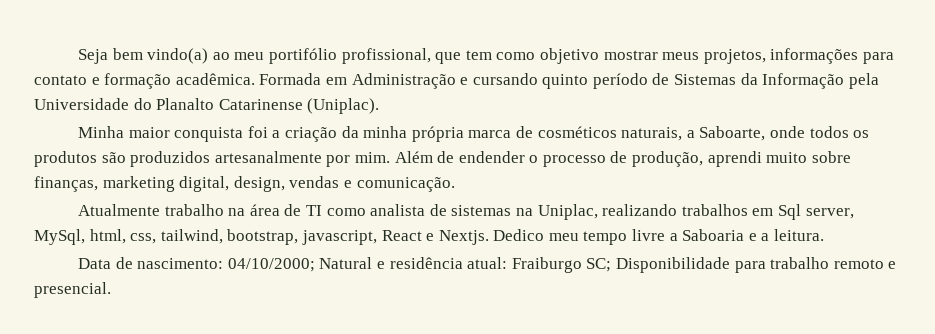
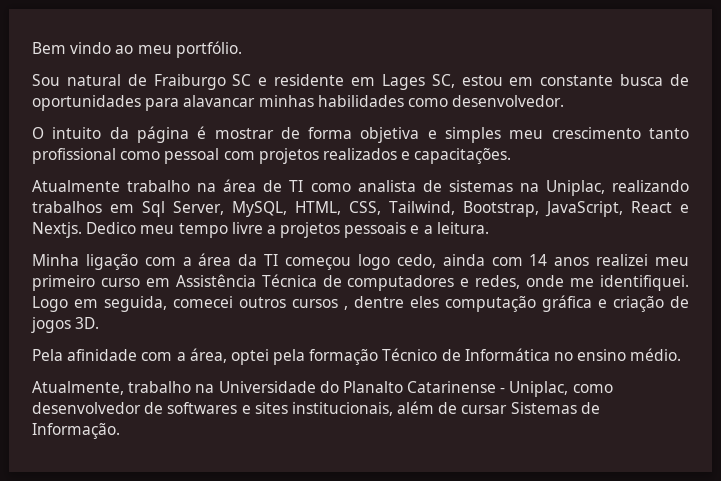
[78,48,894,64] [34,73,879,89] [34,98,380,114] [78,126,870,142] [34,151,851,167] [34,176,455,192] Seja bem vindo(a) ao meu portifólio profissional, que tem como objetivo mostrar meus projetos, informações para contato e formação acadêmica. Formada em Administração e cursando quinto período de Sistemas da Informação pela Universidade do Planalto Catarinense (Uniplac). // Minha maior conquista foi a criação da minha própria marca de cosméticos naturais, a Saboarte, onde todos os produtos são produzidos artesanalmente por mim. Além de endender o processo de produção, aprendi muito sobre finanças, marketing digital, design, vendas e comunicação. -> [32,41,242,58] [32,74,689,90] [32,95,565,111] [32,126,689,143] [32,148,512,164] Bem vindo ao meu portfólio. // Sou natural de Fraiburgo SC e residente em Lages SC, estou em constante busca de oportunidades para alavancar minhas habilidades como desenvolvedor. // O intuito da página é mostrar de forma objetiva e simples meu crescimento tanto profissional como pessoal com projetos realizados e capacitações.
[805,208,854,219] [34,229,377,245] server, MySql, html, css, tailwind, bootstrap, javascript, -> [173,201,623,217] Server, MySQL, HTML, CSS, Tailwind, Bootstrap, JavaScript,
[682,229,745,241] Saboaria -> [280,222,407,238] projetos pessoais
[78,257,897,273] [34,282,111,298] Data de nascimento: 04/10/2000; Natural e residência atual: Fraiburgo SC; Disponibilidade para trabalho remoto e presencial. -> [32,253,690,270] [32,274,689,291] [32,295,689,312] [31,317,100,333] [32,348,682,365] [32,381,613,397] [32,401,600,416] [32,423,120,439] Minha ligação com a área da TI começou logo cedo, ainda com 14 anos realizei meu primeiro curso em Assistência Técnica de computadores e redes, onde me identifiquei. Logo em seguida, comecei outros cursos , dentre eles computação gráfica e criação de jogos 3D. // Pela afinidade com a área, optei pela formação Técnico de Informática no ensino médio. // Atualmente, trabalho na Universidade do Planalto Catarinense - Uniplac, como desenvolvedor de softwares e sites institucionais, além de cursar Sistemas de Informação.

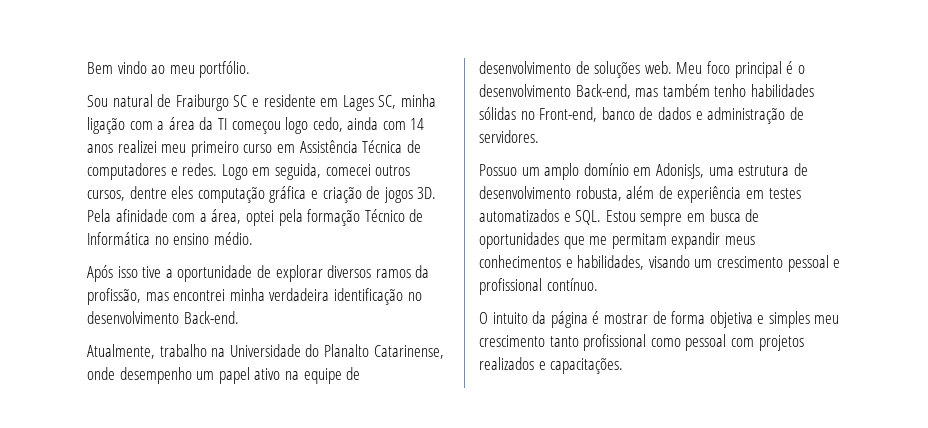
[461,74,689,86] [32,95,565,111] estou em constante busca de oportunidades para alavancar minhas habilidades como desenvolvedor. -> [400,94,436,107] [87,117,425,134] [87,140,421,157] [87,163,411,180] [87,186,437,203] [87,209,424,226] [87,232,253,245] [87,265,430,282] [87,288,422,305] [87,311,239,324] [87,344,444,359] [87,367,361,384] [479,61,805,78] [479,84,814,99] [479,107,804,124] [479,130,539,143] [479,163,808,180] [479,186,801,203] [479,209,760,226] [479,232,755,249] [479,255,841,272] [479,278,598,295] minha ligação com a área da TI começou logo cedo, ainda com 14 anos realizei meu primeiro curso em Assistência Técnica de computadores e redes. Logo em seguida, comecei outros cursos, dentre eles computação gráfica e criação de jogos 3D. Pela afinidade com a área, optei pela formação Técnico de Informática no ensino médio. // Após isso tive a oportunidade de explorar diversos ramos da profissão, mas encontrei minha verdadeira identificação no desenvolvimento Back-end. // Atualmente, trabalho na Universidade do Planalto Catarinense, onde desempenho um papel ativo na equipe de desenvolvimento de soluções web. Meu foco principal é o desenvolvimento Back-end, mas também tenho habilidades sólidas no Front-end, banco de dados e administração de servidores. // Possuo um amplo domínio em AdonisJs, uma estrutura de desenvolvimento robusta, além de experiência em testes automatizados e SQL. Estou sempre em busca de oportunidades que me permitam expandir meus conhecimentos e habilidades, visando um crescimento pessoal e profissional contínuo.
[32,179,689,196] [32,201,689,217] [32,222,489,238] [32,253,690,270] [32,274,689,291] [32,295,689,312] [31,317,100,333] [32,348,682,365] [32,381,613,397] [32,401,600,416] [32,423,120,439] // Atualmente trabalho na área de TI como analista de sistemas na Uniplac, realizando trabalhos em Sql Server, MySQL, HTML, CSS, Tailwind, Bootstrap, JavaScript, React e Nextjs. Dedico meu tempo livre a projetos pessoais e a leitura. // Minha ligação com a área da TI começou logo cedo, ainda com 14 anos realizei meu primeiro curso em Assistência Técnica de computadores e redes, onde me identifiquei. Logo em seguida, comecei outros cursos , dentre eles computação gráfica e criação de jogos 3D. // Pela afinidade com a área, optei pela formação Técnico de Informática no ensino médio. // Atualmente, trabalho na Universidade do Planalto Catarinense - Uniplac, como desenvolvedor de softwares e sites institucionais, além de cursar Sistemas de Informação. -> (624, 365) none

